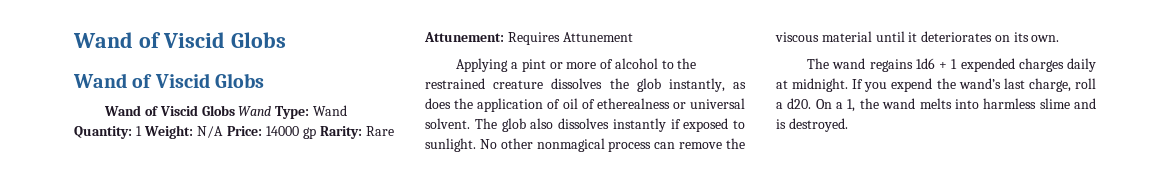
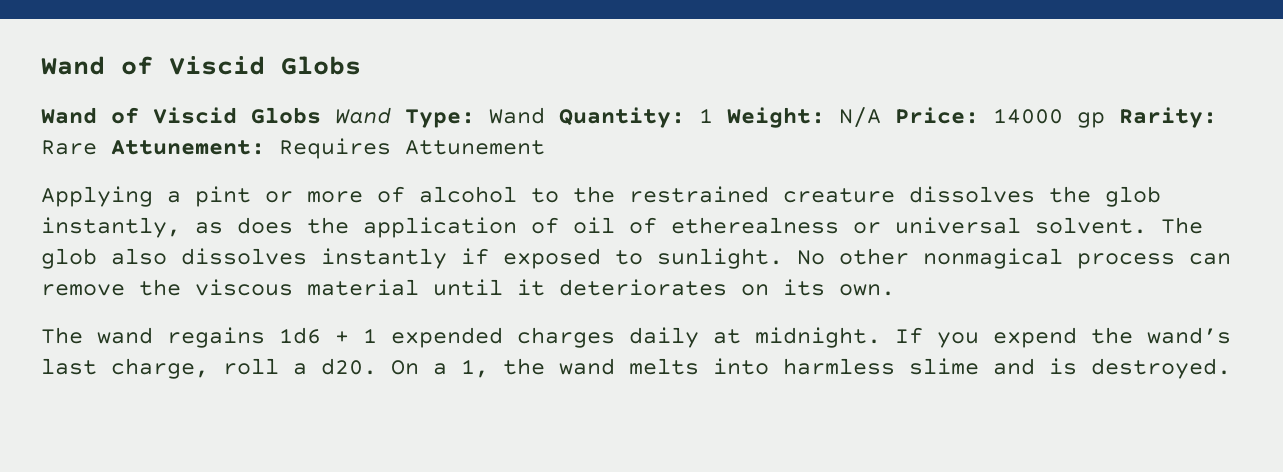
[73,32,286,48] [73,73,264,88] [104,105,235,116] Wand of Viscid Globs // Wand of Viscid Globs // Wand of Viscid Globs -> [41,56,361,75] [41,107,321,124] Wand of Viscid Globs // Wand of Viscid Globs

